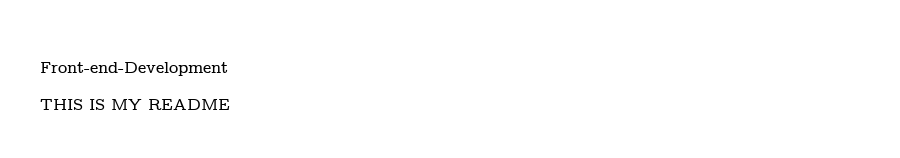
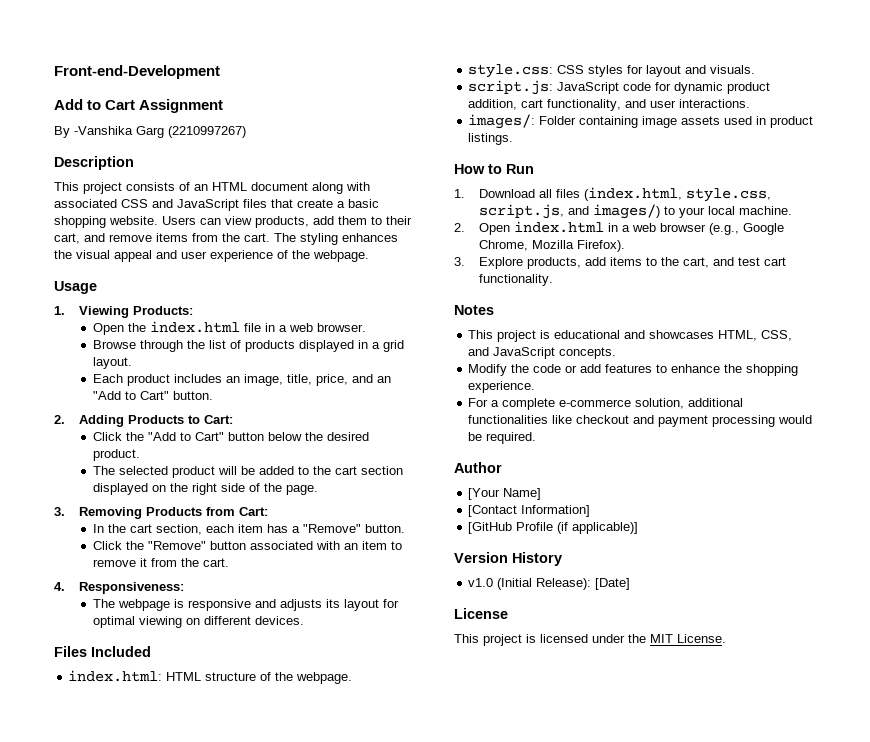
[40,99,230,110] THIS IS MY README -> [54,99,224,113] [54,126,246,138] [54,156,134,170] [54,182,370,194] [54,199,379,211] [54,216,412,228] [54,233,398,245] [54,250,369,262] [54,281,97,294] [54,306,193,318] [93,321,367,335] [93,340,405,352] [93,357,133,369] [93,374,392,386] [93,391,214,400] [54,415,233,427] [93,432,370,441] [93,449,141,461] [93,466,404,478] [93,483,319,495] [54,507,268,519] [93,524,406,535] [93,541,403,550] [93,558,230,567] [54,582,184,594] [93,599,400,611] [93,616,305,628] [54,646,151,657] [68,670,353,684] [468,64,756,78] [468,80,771,95] [468,99,751,111] [468,114,814,129] [468,133,514,145] [454,164,534,174] [454,187,771,202] [478,204,792,219] [454,221,784,235] [478,240,625,252] [454,257,786,269] [478,274,553,286] [454,305,494,315] [468,330,793,342] [468,347,617,359] [468,364,799,376] [468,381,536,393] [468,398,744,410] [468,415,813,427] [468,432,537,444] [454,462,502,473] [468,488,542,500] [468,505,591,517] [468,522,639,534] [454,552,562,566] [468,578,631,590] [454,608,508,619] [454,634,726,646] Add to Cart Assignment // By -Vanshika Garg (2210997267) // Description // This project consists of an HTML document along with associated CSS and JavaScript files that create a basic shopping website. Users can view products, add them to their cart, and remove items from the cart. The styling enhances the visual appeal and user experience of the webpage. // Usage // 1. Viewing Products: // Open the index.html file in a web browser. // Browse through the list of products displayed in a grid layout. // Each product includes an image, title, price, and an "Add to Cart" button. // 2. Adding Products to Cart: // Click the "Add to Cart" button below the desired product. // The selected product will be added to the cart section displayed on the right side of the page. // 3. Removing Products from Cart: // In the cart section, each item has a "Remove" button. // Click the "Remove" button associated with an item to remove it from the cart. // 4. Responsiveness: // The webpage is responsive and adjusts its layout for optimal viewing on different devices. // Files Included // index.html: HTML structure of the webpage. // style.css: CSS styles for layout and visuals. // script.js: JavaScript code for dynamic product addition, cart functionality, and user interactions. // images/: Folder containing image assets used in product listings. // How to Run // 1. Download all files (index.html, style.css, script.js, and images/) to your local machine. // 2. Open index.html in a web browser (e.g., Google Chrome, Mozilla Firefox). // 3. Explore products, add items to the cart, and test cart functionality. // Notes // This project is educational and showcases HTML, CSS, and JavaScript concepts. // Modify the code or add features to enhance the shopping experience. // For a complete e-commerce solution, additional functionalities like checkout and payment processing would be required. // Author // [Your Name] // [Contact Information] // [GitHub Profile (if applicable)] // Version History // v1.0 (Initial Release): [Date] // License // This project is licensed under the MIT License.

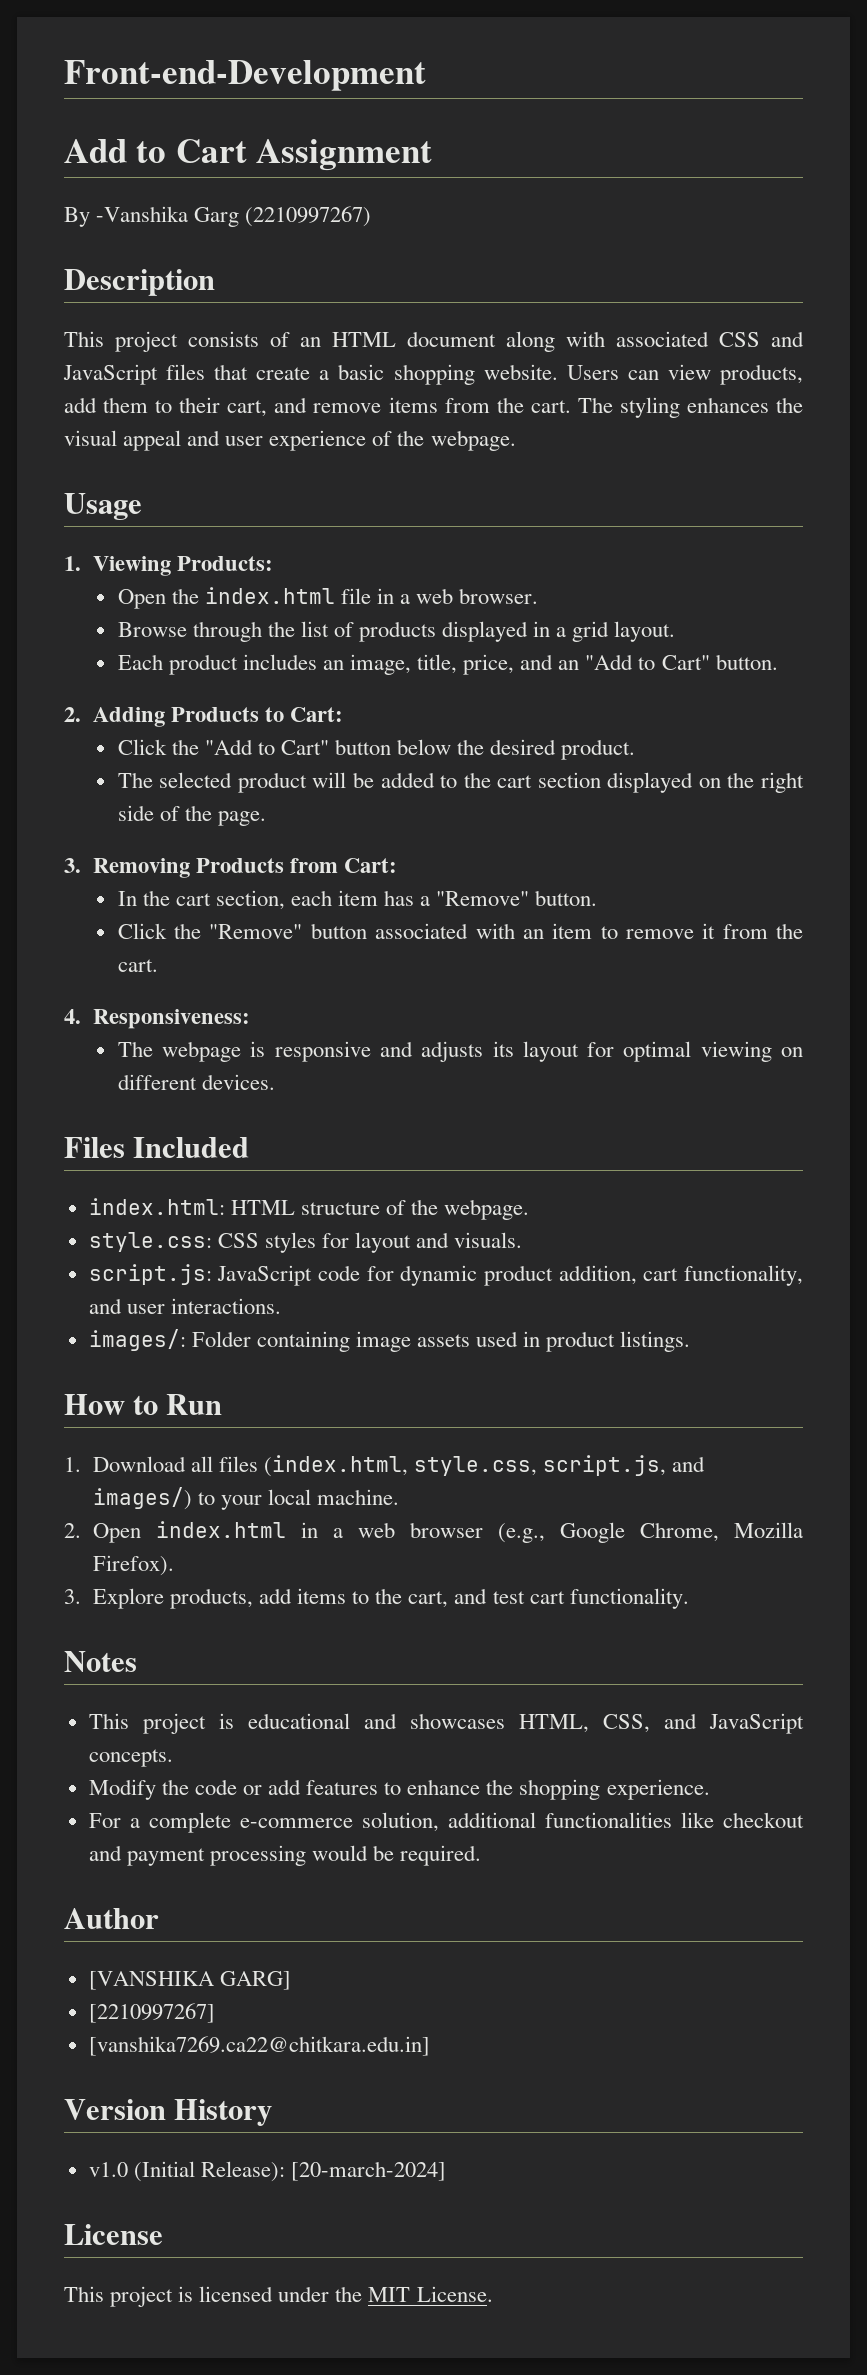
[468,488,542,500] [468,505,591,517] [468,522,639,534] [Your Name] // [Contact Information] // [GitHub Profile (if applicable)] -> [88,1971,291,1990] [88,2003,215,2023] [88,2036,430,2056] [VANSHIKA GARG] // [2210997267] // [vanshika7269.ca22@chitkara.edu.in]
[595,578,631,590] [Date] -> [290,2161,446,2181] [20-march-2024]

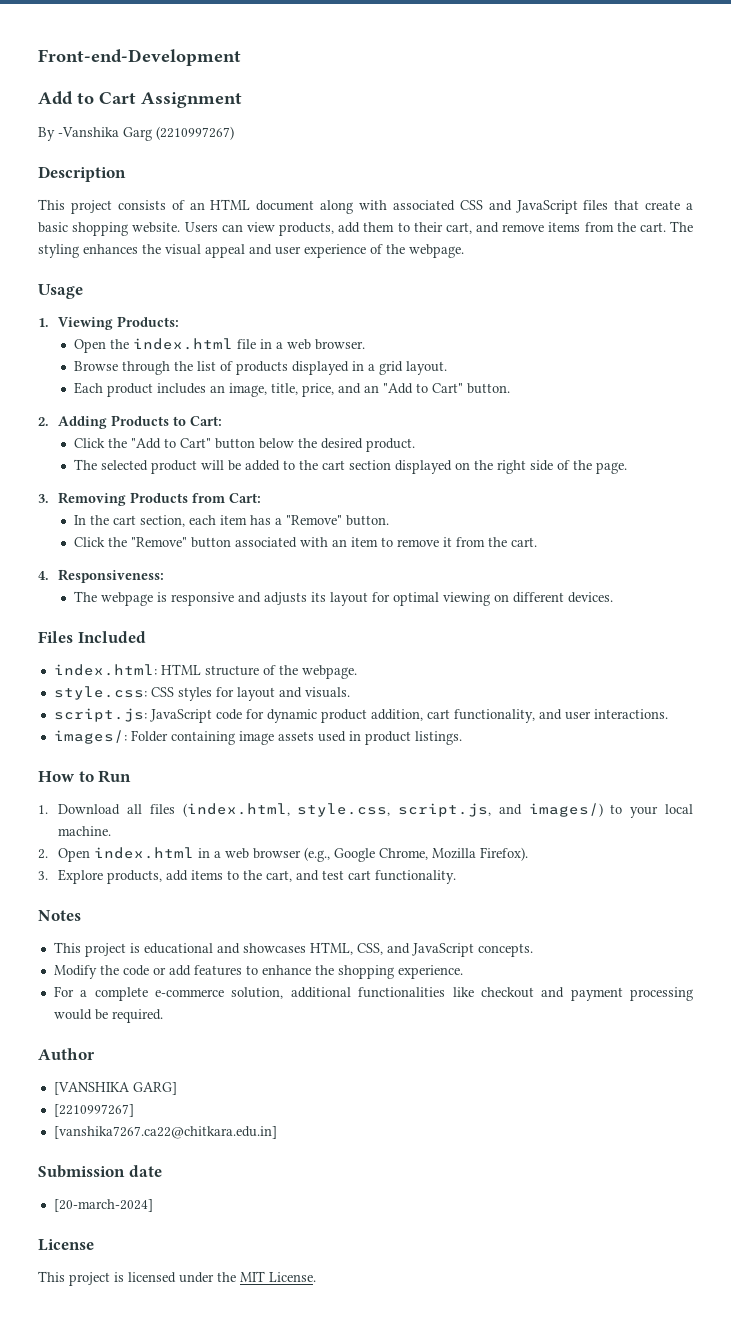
[88,2036,430,2056] [64,2099,273,2126] [88,2161,285,2182] [vanshika7269.ca22@chitkara.edu.in] // Version History // v1.0 (Initial Release): -> [53,1126,277,1139] [38,1165,162,1178] [vanshika7267.ca22@chitkara.edu.in] // Submission date //

